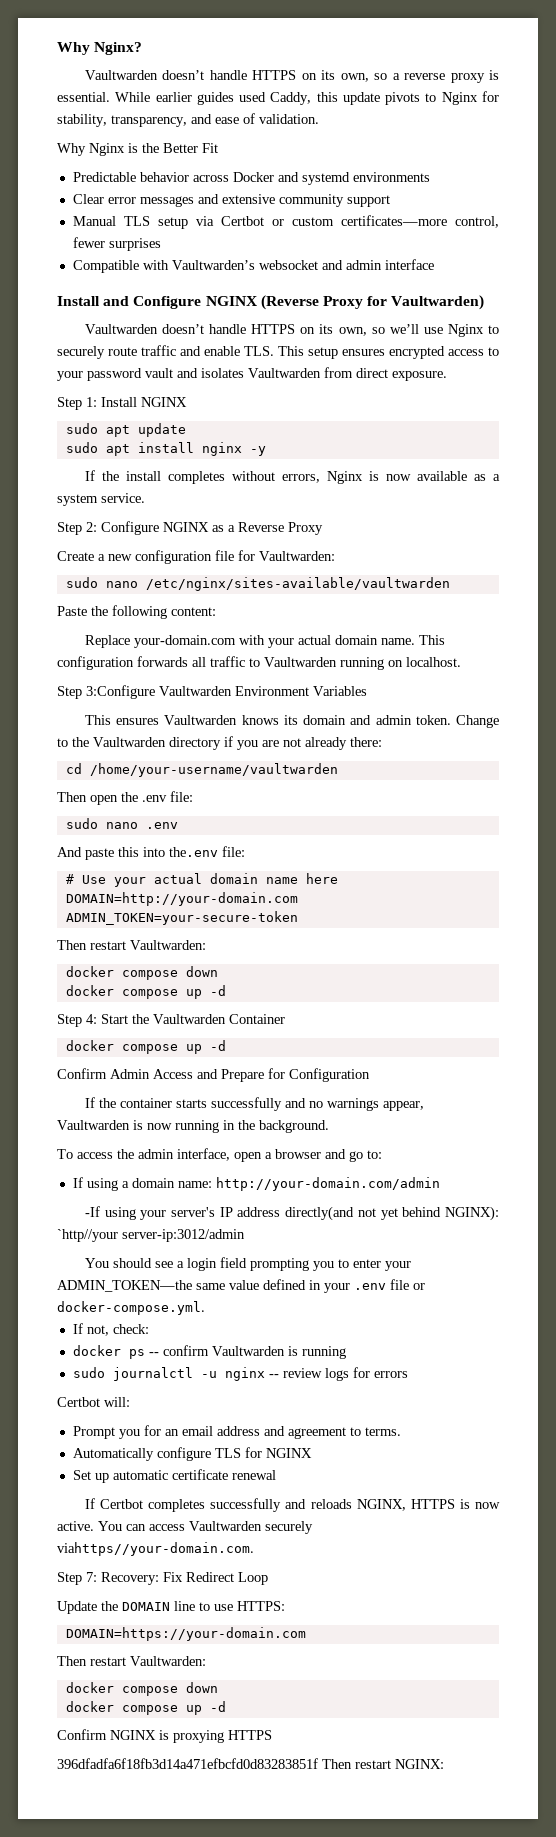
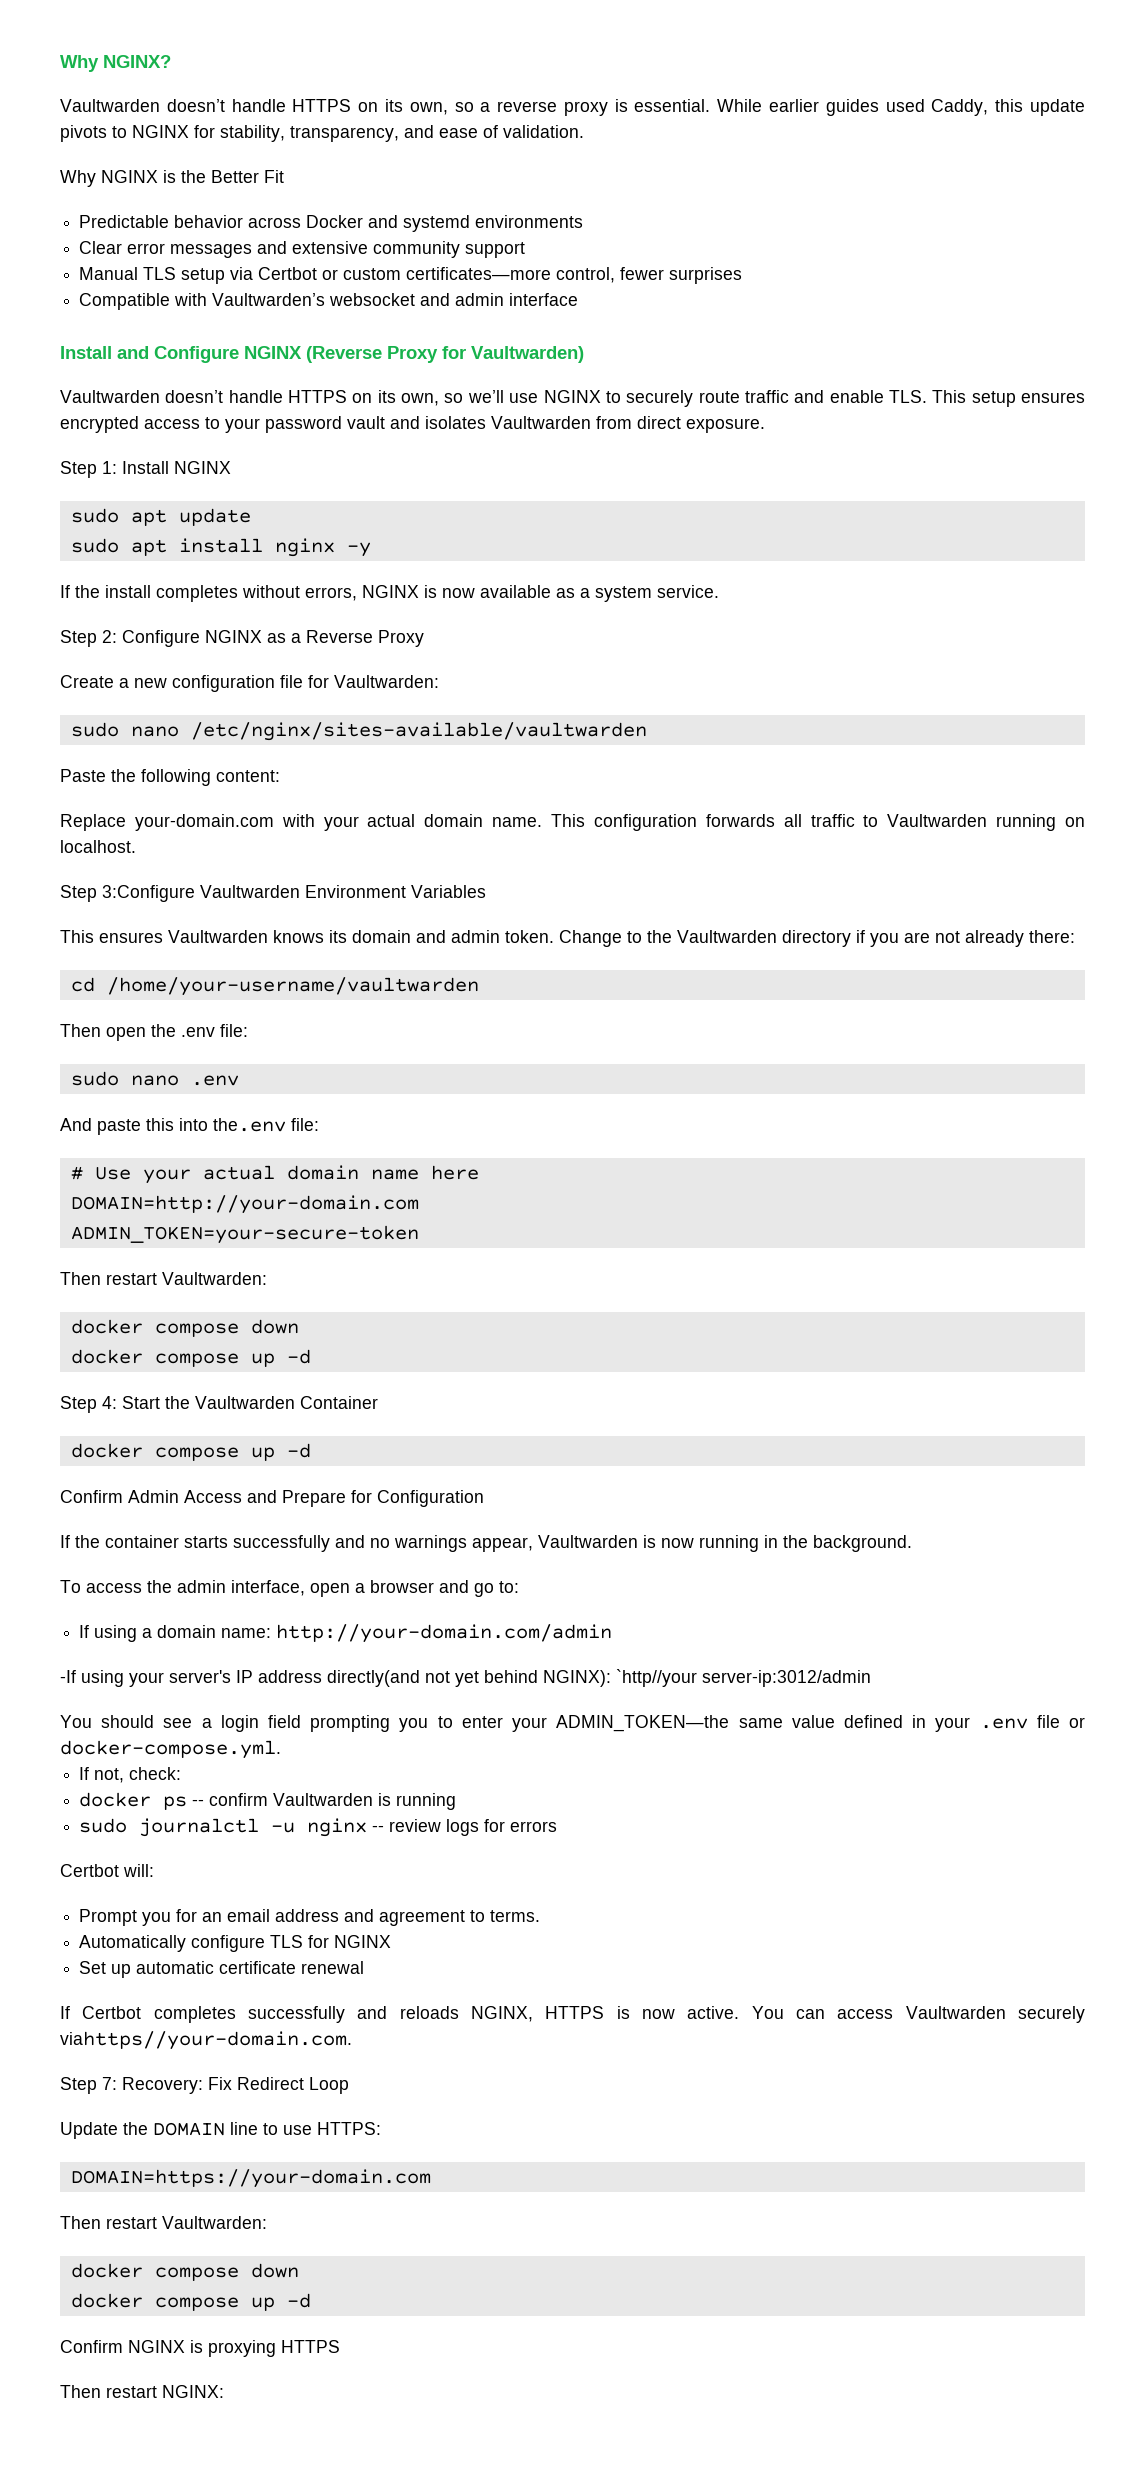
[57,42,143,55] Why Nginx? -> [60,55,171,72] Why NGINX?
[441,92,478,105] Nginx -> [132,125,189,138] NGINX
[89,143,125,156] Nginx -> [101,170,158,183] NGINX
[447,324,484,337] Nginx -> [543,390,601,403] NGINX
[326,471,363,484] Nginx -> [362,585,419,598] NGINX
[57,1758,318,1769] 396dfadfa6f18fb3d14a471efbcfd0d83283851f -> (340, 2346) none

